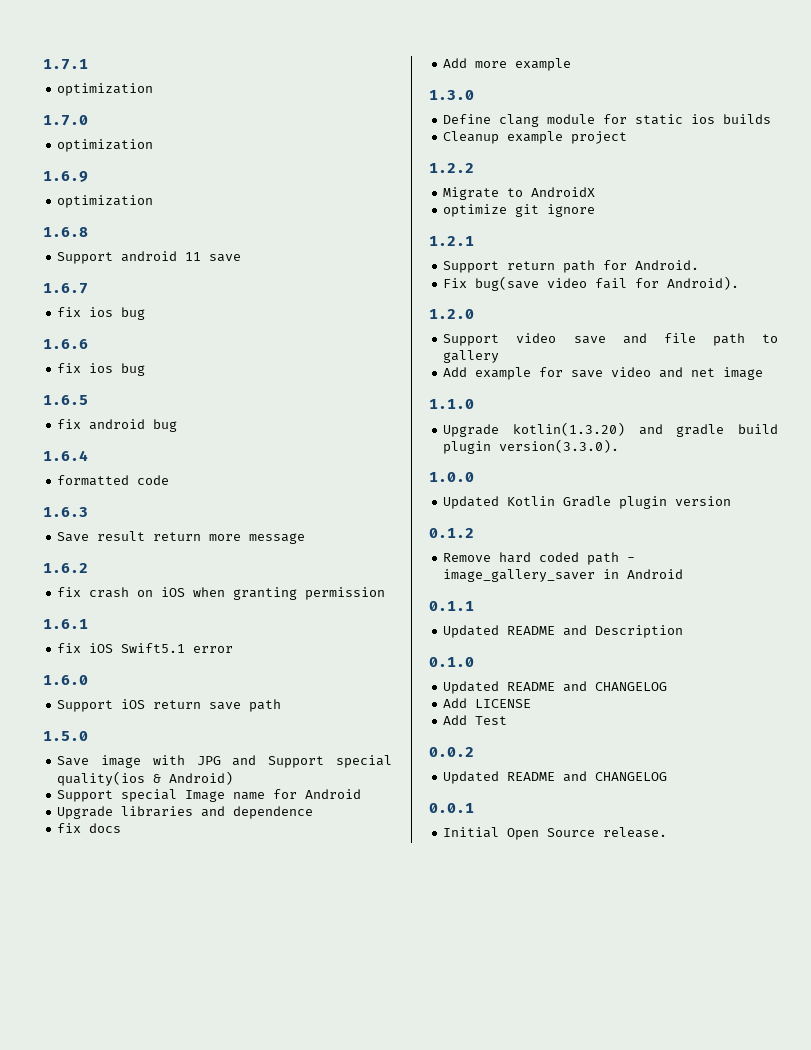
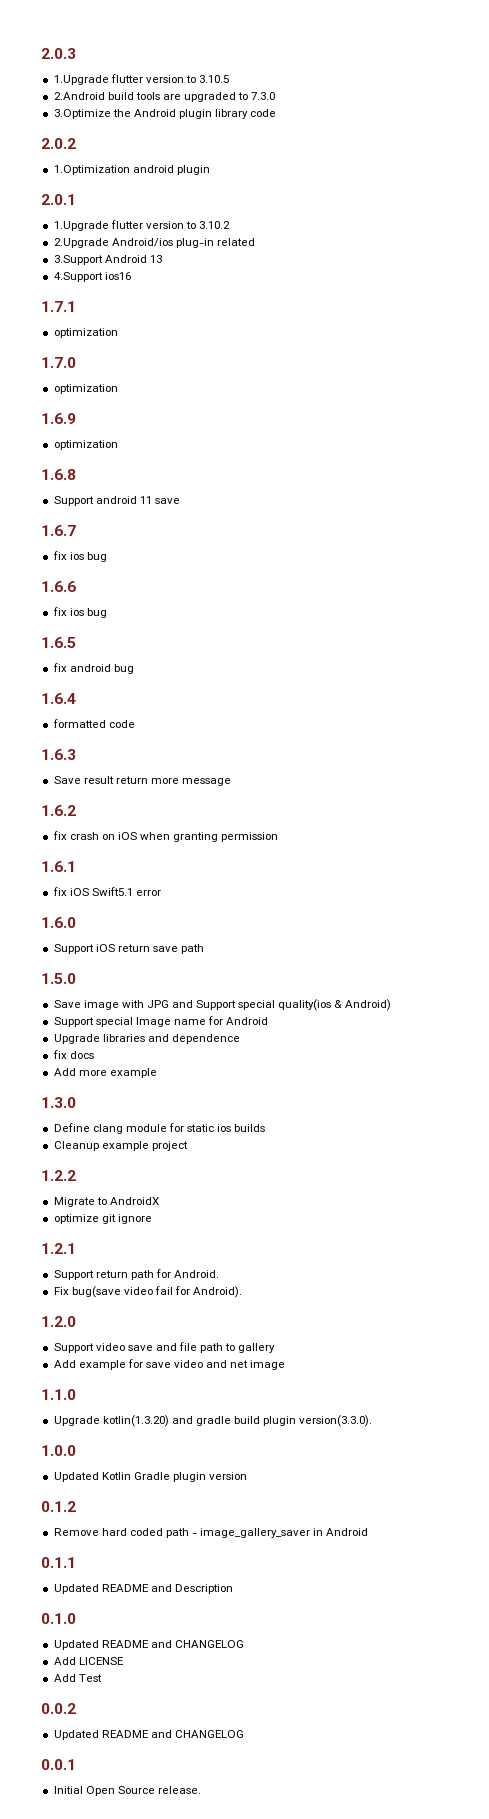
(43, 64) none -> [41,48,76,59] [53,74,230,85] [53,92,276,102] [53,109,277,119] [41,138,76,149] [53,165,210,175] [41,194,76,205] [53,220,231,231] [53,238,255,248] [53,255,162,265] [53,272,131,282] 2.0.3 // 1.Upgrade flutter version to 3.10.5 // 2.Android build tools are upgraded to 7.3.0 // 3.Optimize the Android plugin library code // 2.0.2 // 1.Optimization android plugin // 2.0.1 // 1.Upgrade flutter version to 3.10.2 // 2.Upgrade Android/ios plug-in related // 3.Support Android 13 // 4.Support ios16 //

